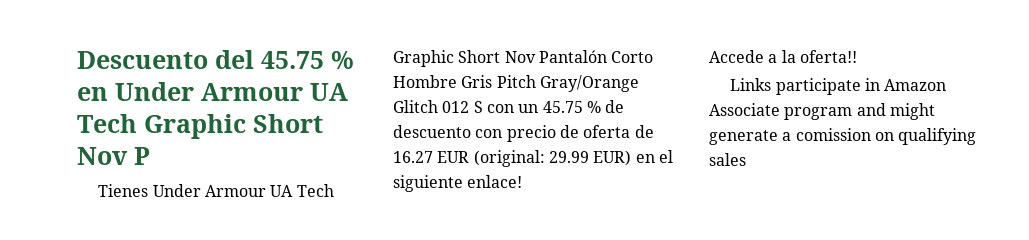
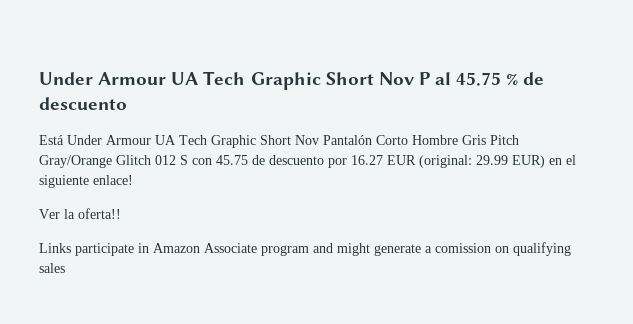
[77,50,354,69] [77,87,108,101] Descuento del 45.75 % en -> (39, 78) none
[98,184,149,197] // Tienes -> [435,72,545,86] [39,97,127,110] [39,135,64,145] al 45.75 % de descuento // Está
[518,100,625,113] [393,125,654,142] un 45.75 % de descuento con precio de oferta de -> [216,155,347,168] 45.75 de descuento por
[709,50,778,63] Accede a -> [39,209,60,219] Ver

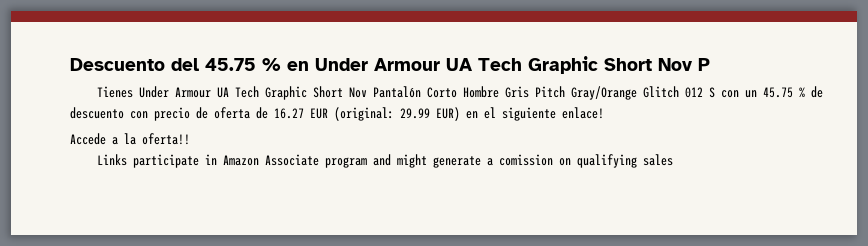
(39, 78) none -> [70,58,309,71] Descuento del 45.75 % en
[435,72,545,86] [39,97,127,110] [39,135,64,145] al 45.75 % de descuento // Está -> [96,86,133,98] // Tienes
[216,155,347,168] 45.75 de descuento por -> [744,86,823,98] [70,107,268,121] un 45.75 % de descuento con precio de oferta de
[39,209,60,219] Ver -> [70,133,118,145] Accede a

